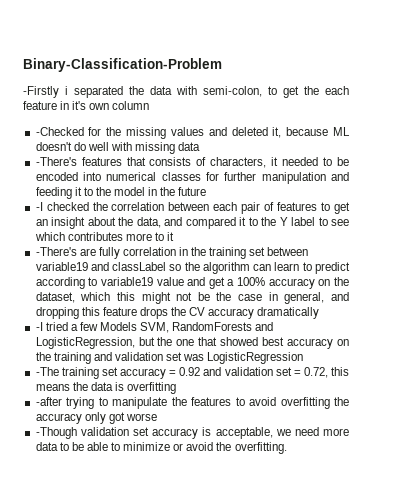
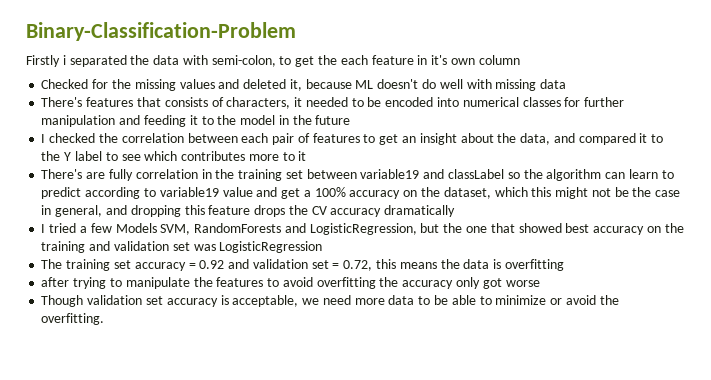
[23,86,59,98] -Firstly -> [26,55,60,67] Firstly
[35,127,84,136] -Checked -> [41,79,89,89] Checked
[35,157,77,166] -There's -> [41,97,83,107] There's
[35,202,43,211] -I -> [41,134,46,143] I
[35,247,77,256] -There's -> [41,169,83,179] There's
[35,322,43,331] -I -> [41,224,46,233] I
[35,367,59,376] -The -> [41,259,63,269] The
[35,397,62,406] -after -> [41,277,70,287] after
[35,427,77,439] -Though -> [41,295,84,307] Though

